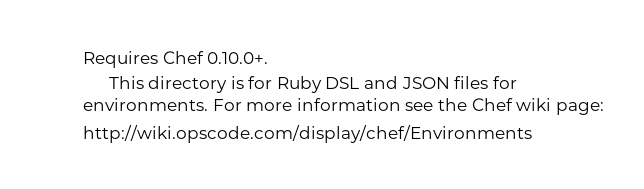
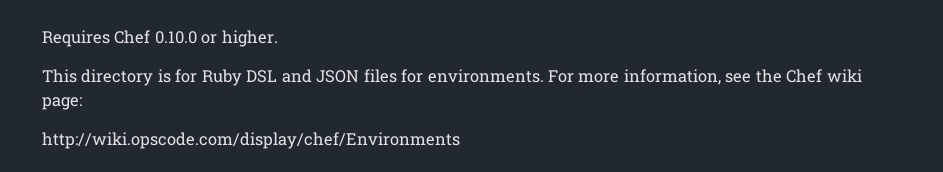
[207,52,269,64] 0.10.0+. -> [154,30,278,47] 0.10.0 or higher.
[296,98,401,111] information -> [623,69,721,85] information,

